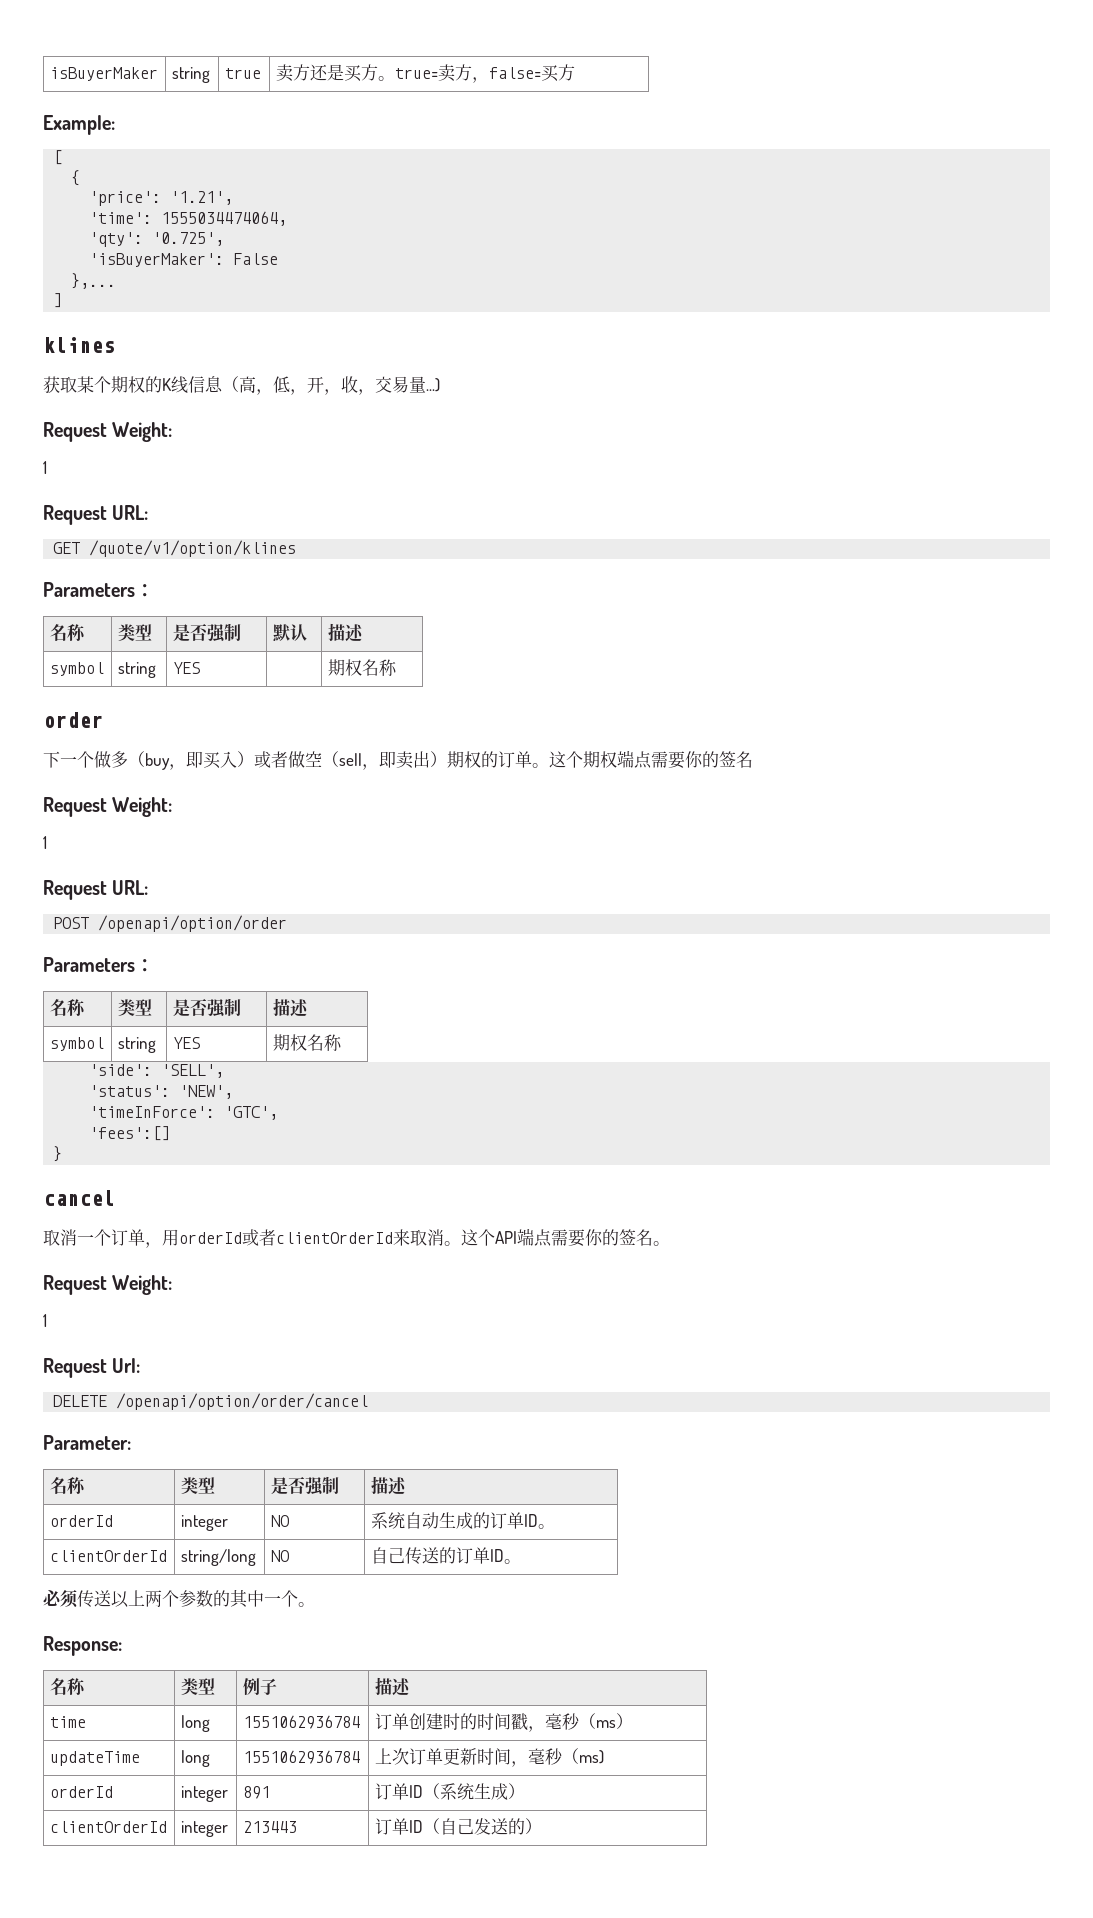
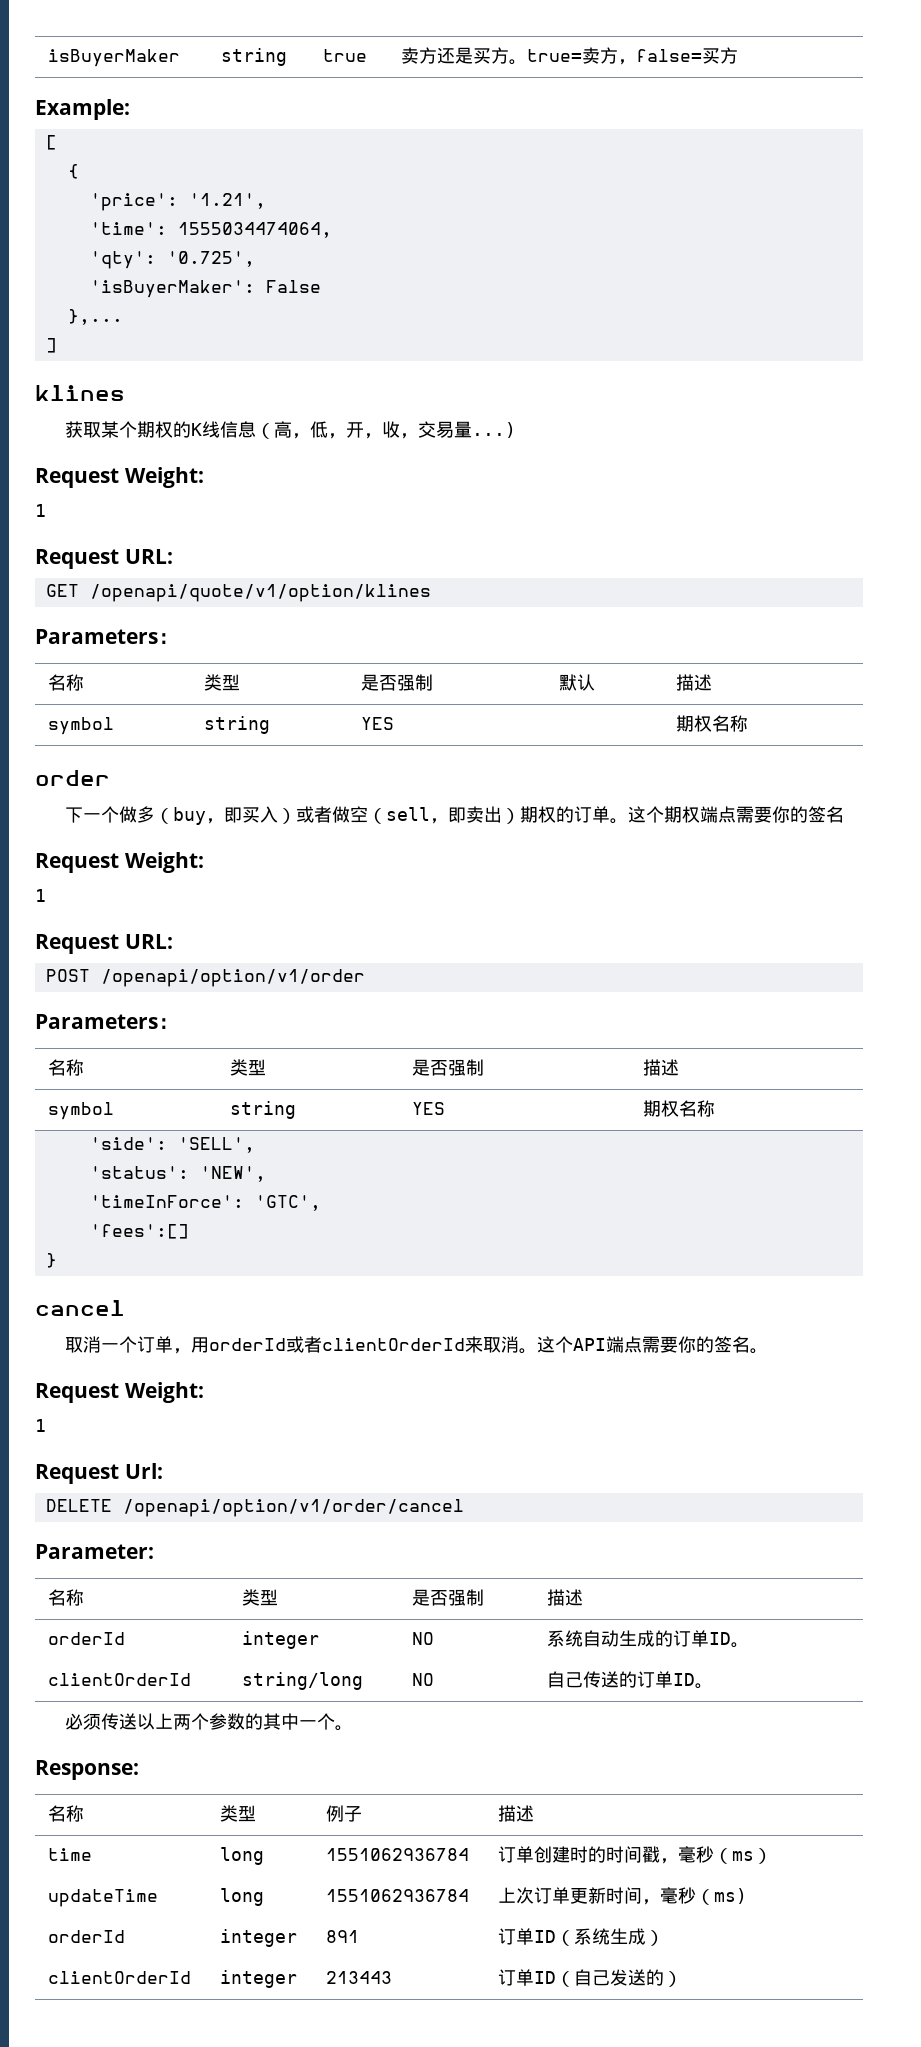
[89,540,297,557] /quote/v1/option/klines -> [89,584,431,602] /openapi/quote/v1/option/klines
[98,915,288,932] /openapi/option/order -> [100,969,365,987] /openapi/option/v1/order
[116,1393,369,1410] /openapi/option/order/cancel -> [122,1499,464,1517] /openapi/option/v1/order/cancel

